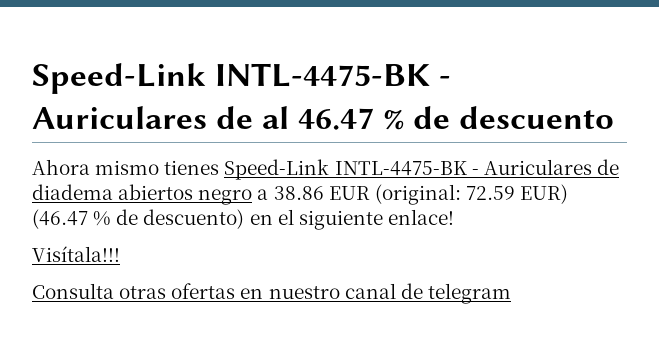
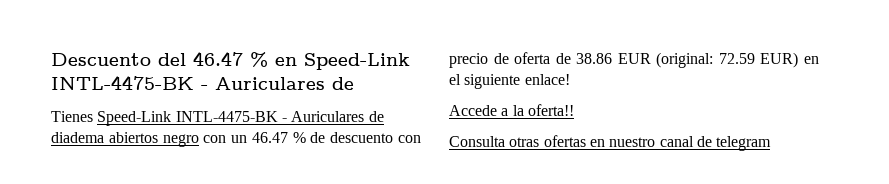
[32,63,452,94] [32,106,615,130] [32,159,220,175] Speed-Link INTL-4475-BK - Auriculares de al 46.47 % de descuento // Ahora mismo tienes -> [51,51,410,70] [51,75,354,90] [51,111,93,122] Descuento del 46.47 % en Speed-Link INTL-4475-BK - Auriculares de // Tienes
[257,189,269,200] a -> [203,132,421,143] [449,52,571,68] con un 46.47 % de descuento con precio de oferta de
[32,209,245,229] (46.47 % de descuento) -> (799, 60) none
[32,246,120,262] Visítala!!! -> [449,104,574,116] Accede a la oferta!!

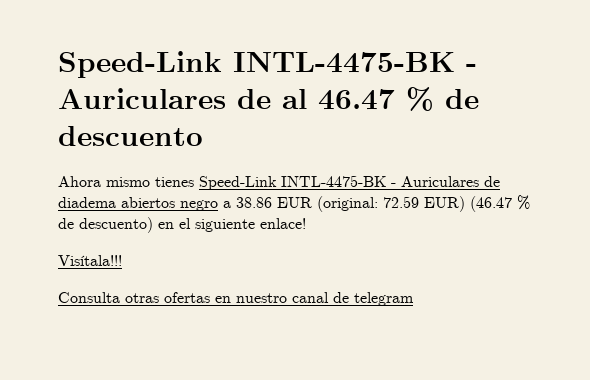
[51,51,410,70] [51,75,354,90] [51,111,93,122] Descuento del 46.47 % en Speed-Link INTL-4475-BK - Auriculares de // Tienes -> [58,51,477,78] [58,87,479,111] [58,126,203,146] [58,176,194,187] Speed-Link INTL-4475-BK - Auriculares de al 46.47 % de descuento // Ahora mismo tienes
[203,132,421,143] [449,52,571,68] con un 46.47 % de descuento con precio de oferta de -> [223,201,231,208] a
(799, 60) none -> [470,195,530,212] [58,217,153,233] (46.47 % de descuento)
[449,104,574,116] Accede a la oferta!! -> [58,255,122,266] Visítala!!!

